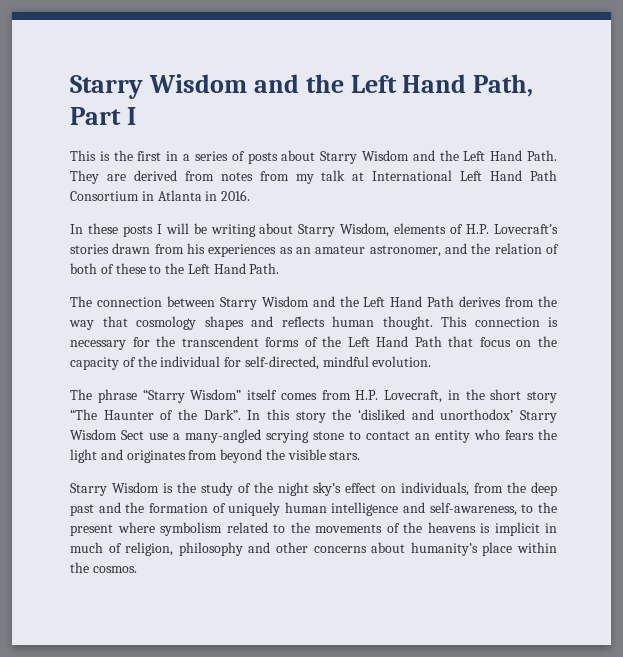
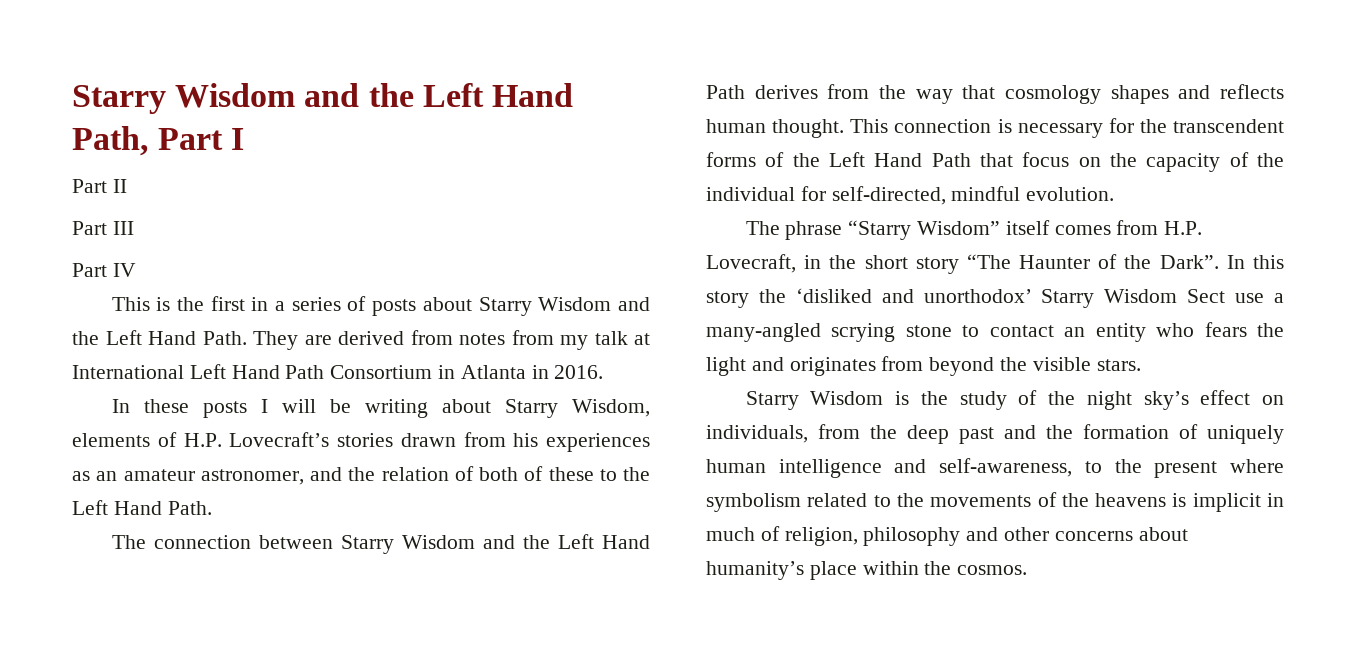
(136, 116) none -> [72,179,127,193] [72,221,134,235] [72,263,136,277] // Part II // Part III // Part IV

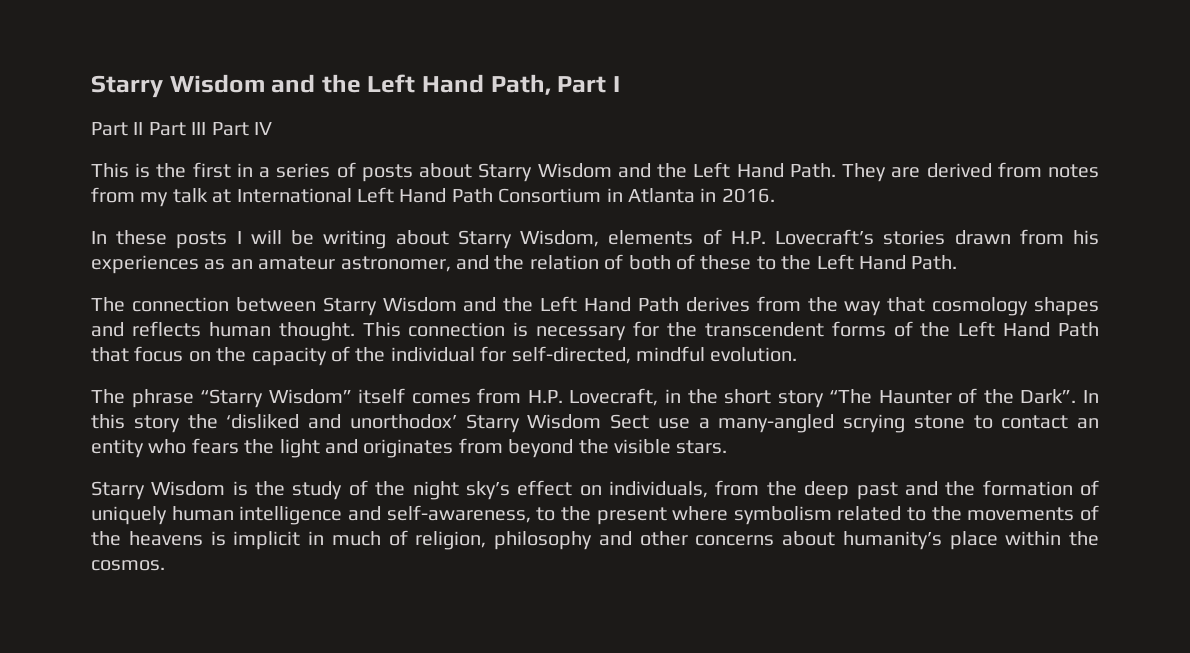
(127, 186) // -> (144, 128) none
(134, 228) // -> (207, 128) none

